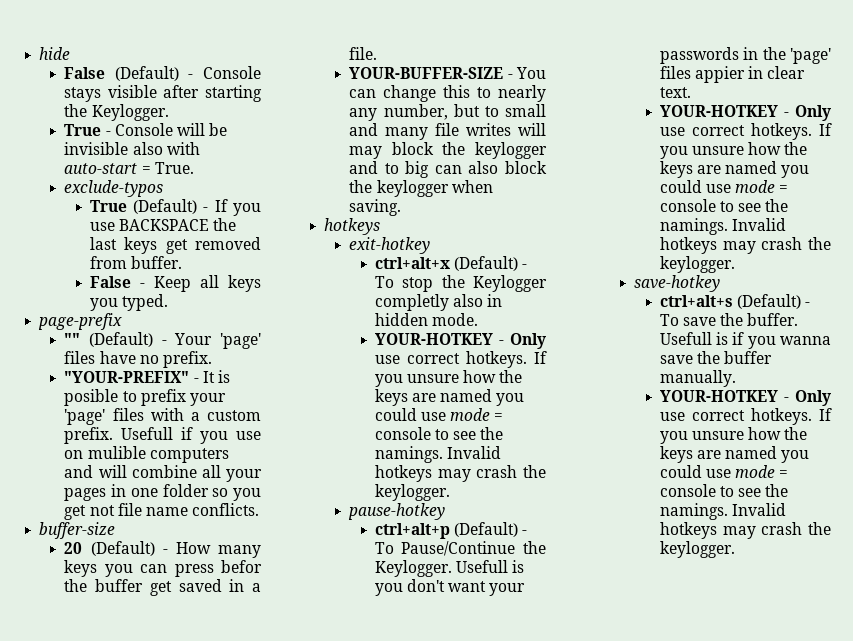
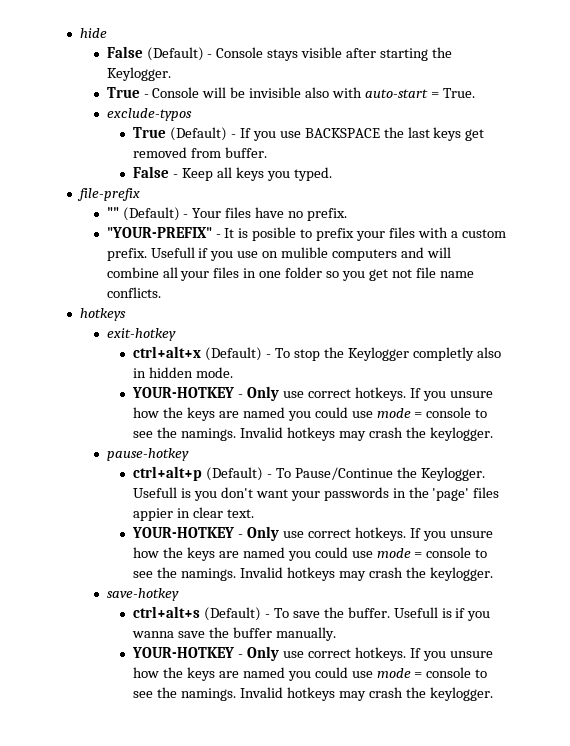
[38,313,123,330] page-prefix -> [76,188,140,201] file-prefix
[219,333,261,349] 'page' -> (222, 213) none
[64,409,106,425] 'page' -> (385, 236) none
[64,488,107,501] pages -> [213,267,240,278] files
[39,522,116,539] [64,541,261,558] [64,560,262,577] [64,579,261,596] [349,47,378,60] [349,67,546,79] [349,85,546,102] [349,104,546,121] [349,123,546,140] [349,142,547,159] [349,161,547,178] [349,180,493,197] [349,199,402,216] // buffer-size // 20 (Default) - How many keys you can press befor the buffer get saved in a file. // YOUR-BUFFER-SIZE - You can change this to nearly any number, but to small and many file writes will may block the keylogger and to big can also block the keylogger when saving. -> (161, 292) none

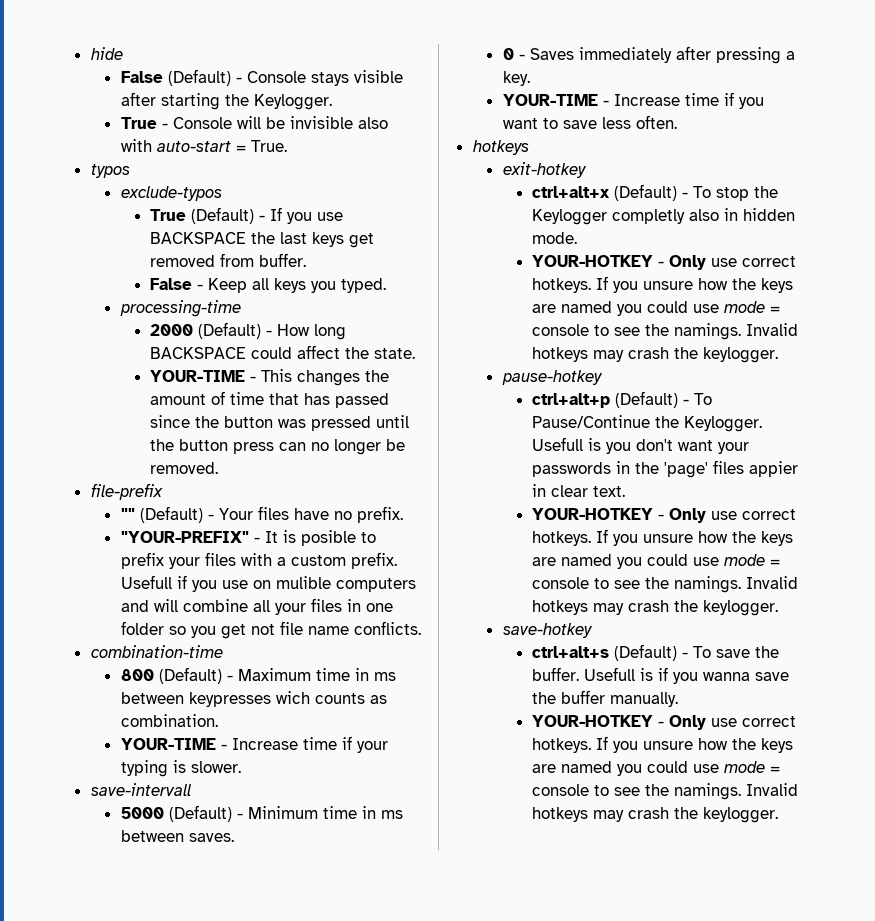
(475, 93) none -> [90,164,130,178] // typos
(332, 174) none -> [119,300,241,317] [150,322,347,340] [150,345,416,359] [150,369,390,386] [150,391,390,408] [150,415,410,431] [150,439,406,455] [150,462,219,474] // processing-time // 2000 (Default) - How long BACKSPACE could affect the state. // YOUR-TIME - This changes the amount of time that has passed since the button was pressed until the button press can no longer be removed.
(161, 292) none -> [90,645,223,658] [120,667,396,684] [120,691,387,707] [120,714,218,727] [120,736,388,753] [120,760,241,777] [90,783,191,796] [120,805,403,822] [120,830,234,842] [502,46,795,64] [502,71,530,86] [502,92,764,109] [502,115,677,129] // combination-time // 800 (Default) - Maximum time in ms between keypresses wich counts as combination. // YOUR-TIME - Increase time if your typing is slower. // save-intervall // 5000 (Default) - Minimum time in ms between saves. // 0 - Saves immediately after pressing a key. // YOUR-TIME - Increase time if you want to save less often.

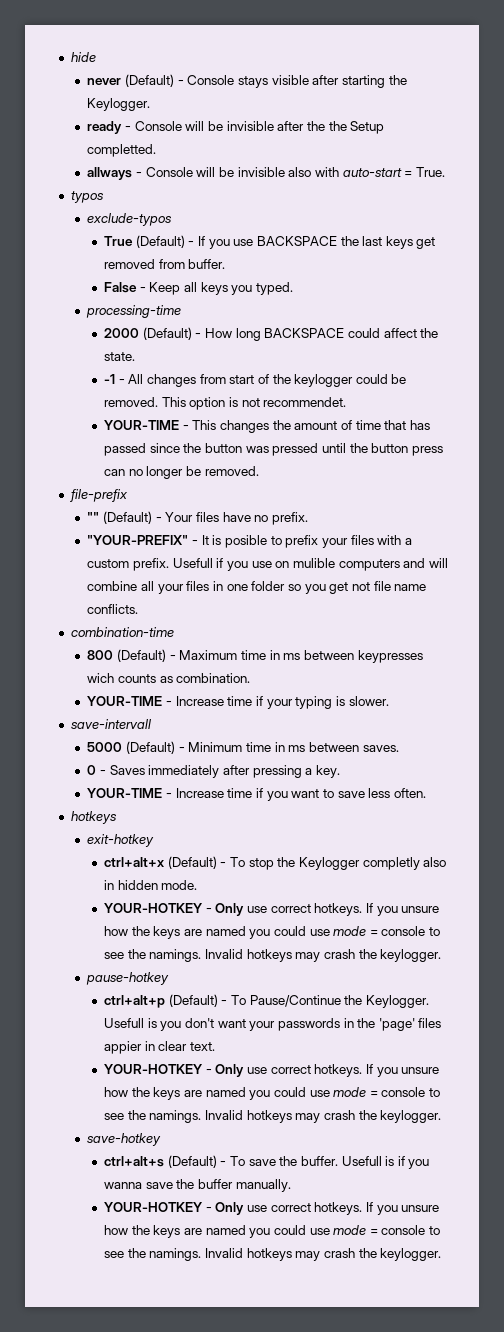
[120,71,163,83] False -> [87,78,122,85] never
[120,117,157,129] True -> [87,121,385,134] [87,144,157,157] [87,167,133,180] ready - Console will be invisible after the the Setup completted. // allways
(416, 353) none -> [104,374,407,387] [104,397,347,410] // -1 - All changes from start of the keylogger could be removed. This option is not recommendet.

